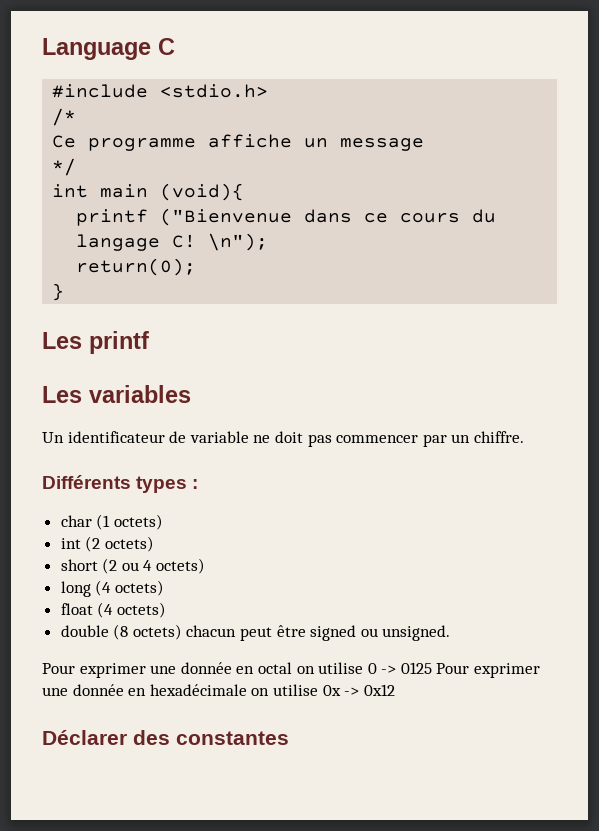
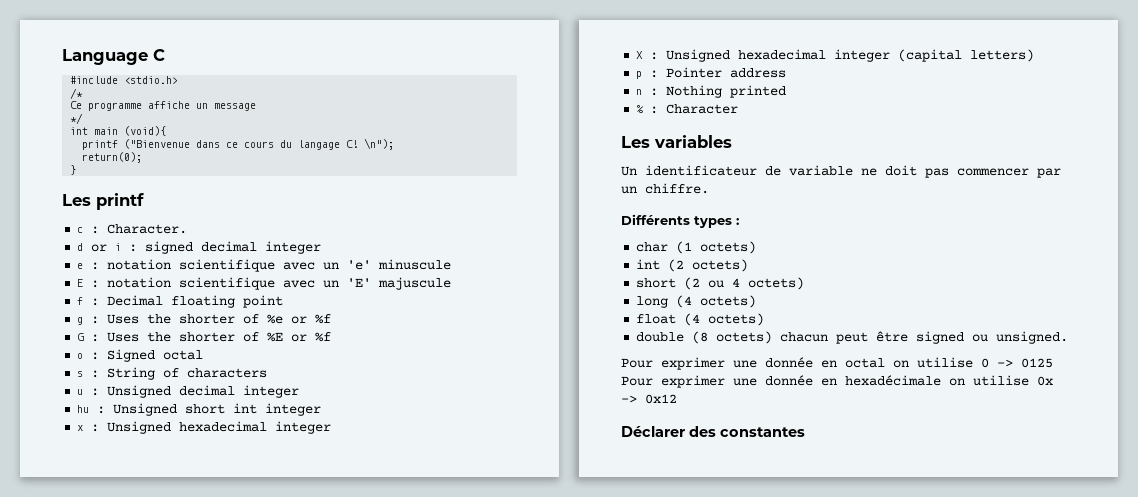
(149, 342) none -> [77,224,188,234] [77,241,322,254] [77,259,452,272] [77,277,452,290] [77,295,284,308] [77,314,332,325] [77,332,332,342] [77,349,204,362] [77,367,268,380] [77,385,300,398] [77,403,322,416] [77,421,332,434] [636,49,1035,62] [636,67,787,79] [636,85,787,98] [636,104,739,114] // c : Character. // d or i : signed decimal integer // e : notation scientifique avec un 'e' minuscule // E : notation scientifique avec un 'E' majuscule // f : Decimal floating point // g : Uses the shorter of %e or %f // G : Uses the shorter of %E or %f // o : Signed octal // s : String of characters // u : Unsigned decimal integer // hu : Unsigned short int integer // x : Unsigned hexadecimal integer // X : Unsigned hexadecimal integer (capital letters) // p : Pointer address // n : Nothing printed // % : Character

